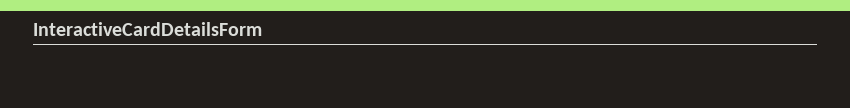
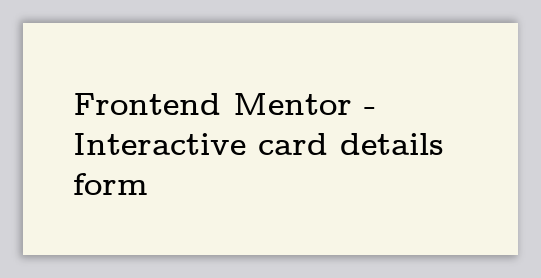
[33,22,262,36] InteractiveCardDetailsForm -> [73,93,376,115] [73,133,444,155] [73,173,148,195] Frontend Mentor - Interactive card details form

